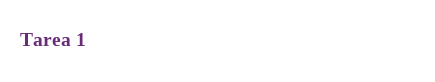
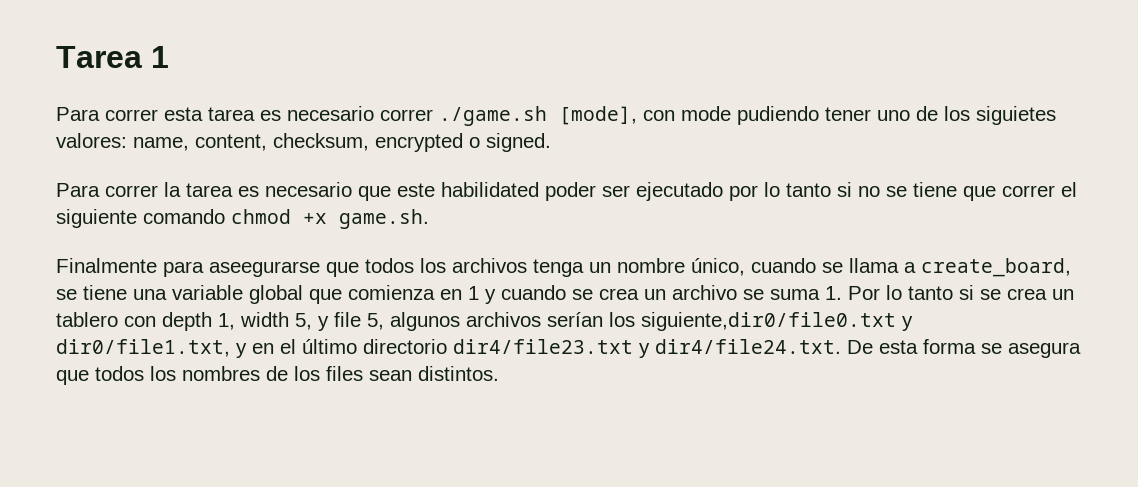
(87, 39) none -> [56,106,1056,126] [56,133,551,152] [56,182,1077,201] [56,209,429,229] [56,258,1071,277] [56,285,1074,304] [56,312,913,331] [56,339,1081,358] [56,366,499,385] // Para correr esta tarea es necesario correr ./game.sh [mode], con mode pudiendo tener uno de los siguietes valores: name, content, checksum, encrypted o signed. // Para correr la tarea es necesario que este habilidated poder ser ejecutado por lo tanto si no se tiene que correr el siguiente comando chmod +x game.sh. // Finalmente para aseegurarse que todos los archivos tenga un nombre único, cuando se llama a create_board, se tiene una variable global que comienza en 1 y cuando se crea un archivo se suma 1. Por lo tanto si se crea un tablero con depth 1, width 5, y file 5, algunos archivos serían los siguiente,dir0/file0.txt y dir0/file1.txt, y en el último directorio dir4/file23.txt y dir4/file24.txt. De esta forma se asegura que todos los nombres de los files sean distintos.

